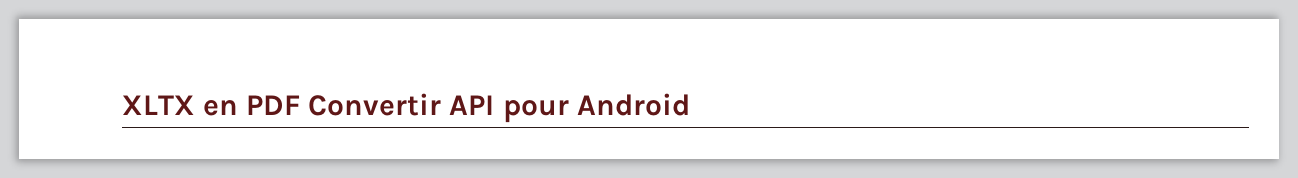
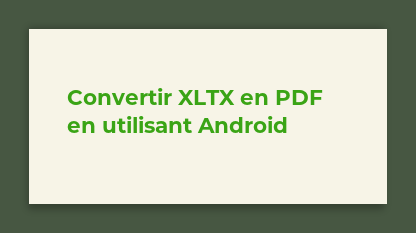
(122, 105) none -> [67,88,172,105] Convertir
[308,93,569,123] Convertir API pour -> [67,116,192,133] en utilisant

